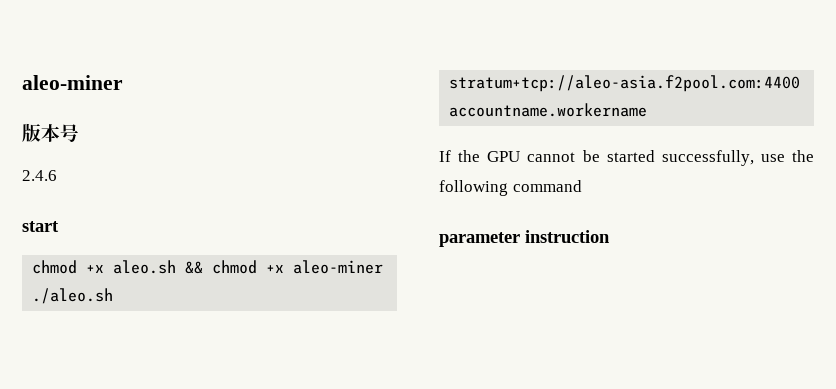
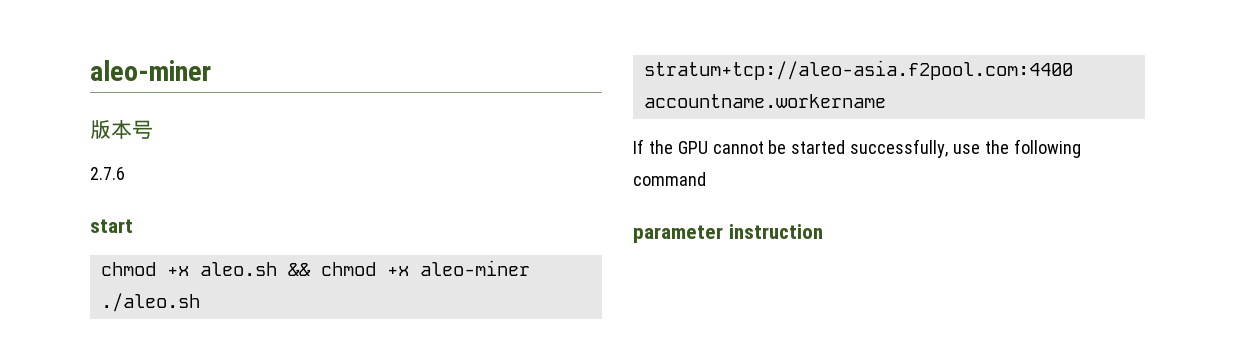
[22,170,57,181] 2.4.6 -> [90,167,125,180] 2.7.6

